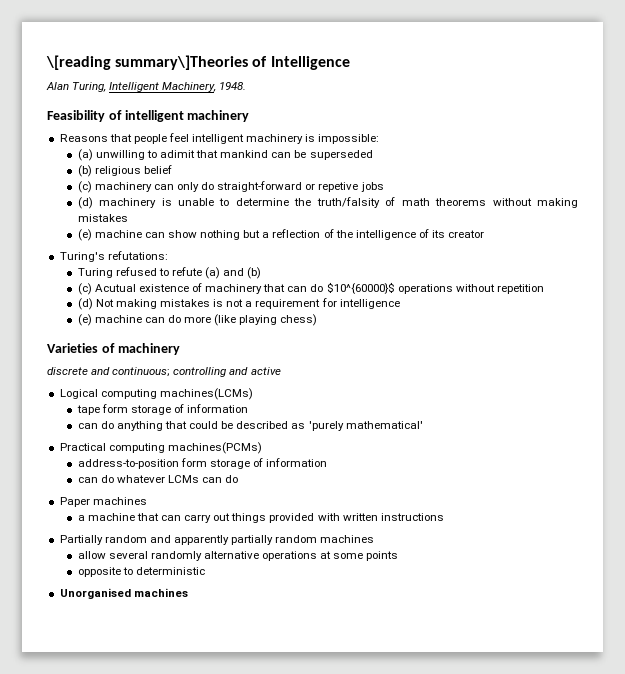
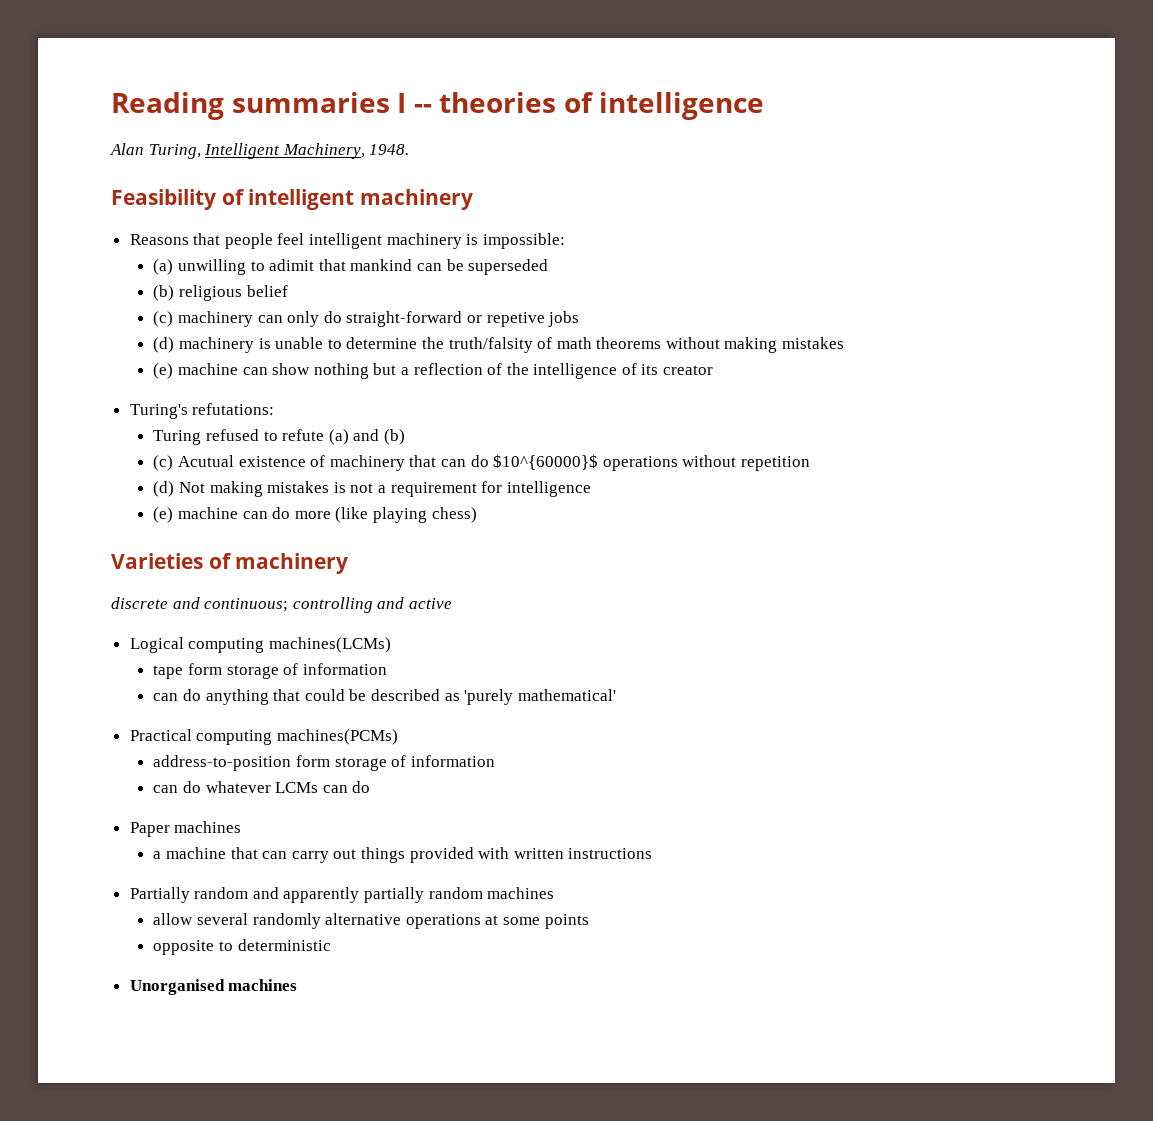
[46,55,350,70] \[reading summary\]Theories of Intelligence -> [111,92,765,120] Reading summaries I -- theories of intelligence

